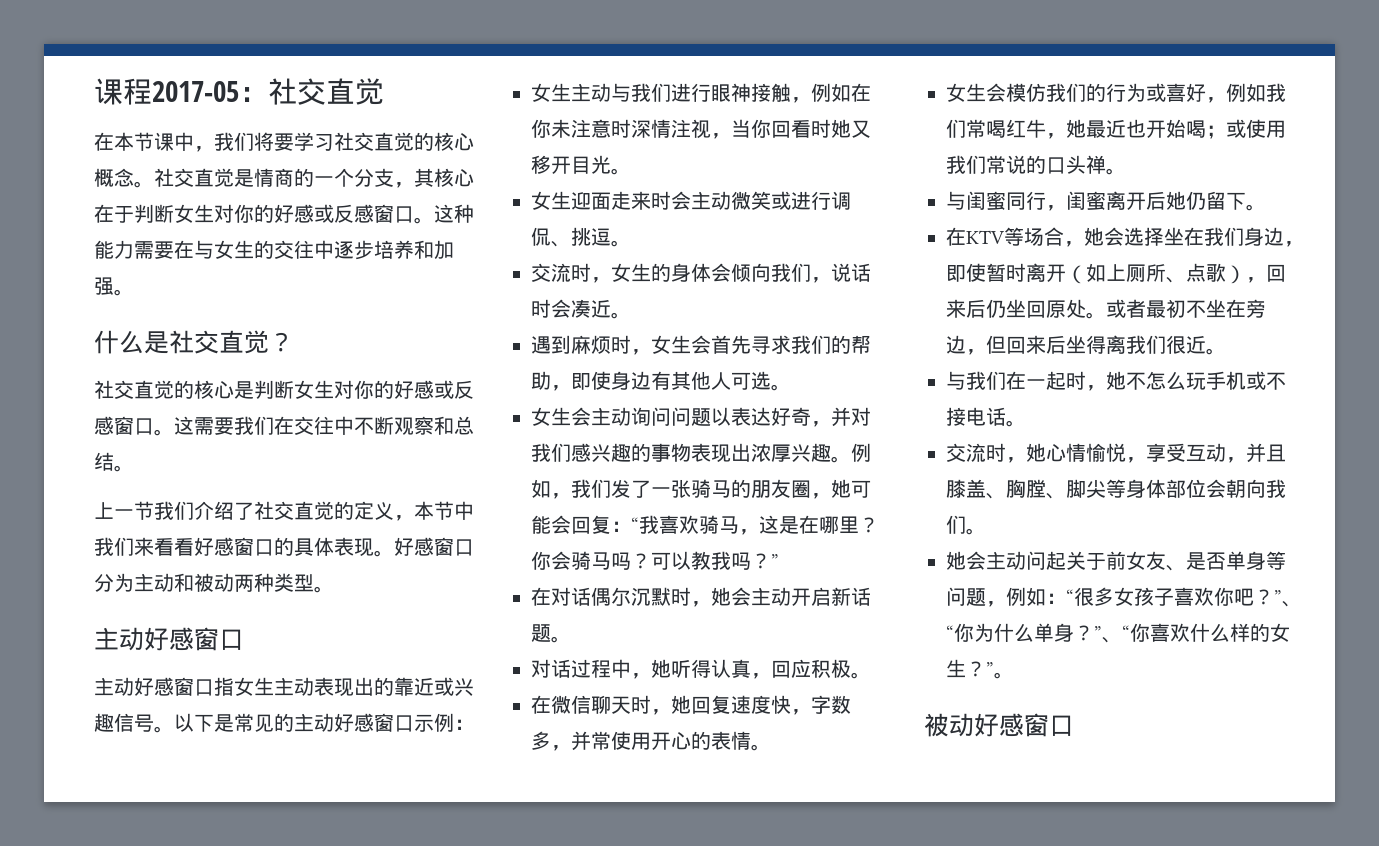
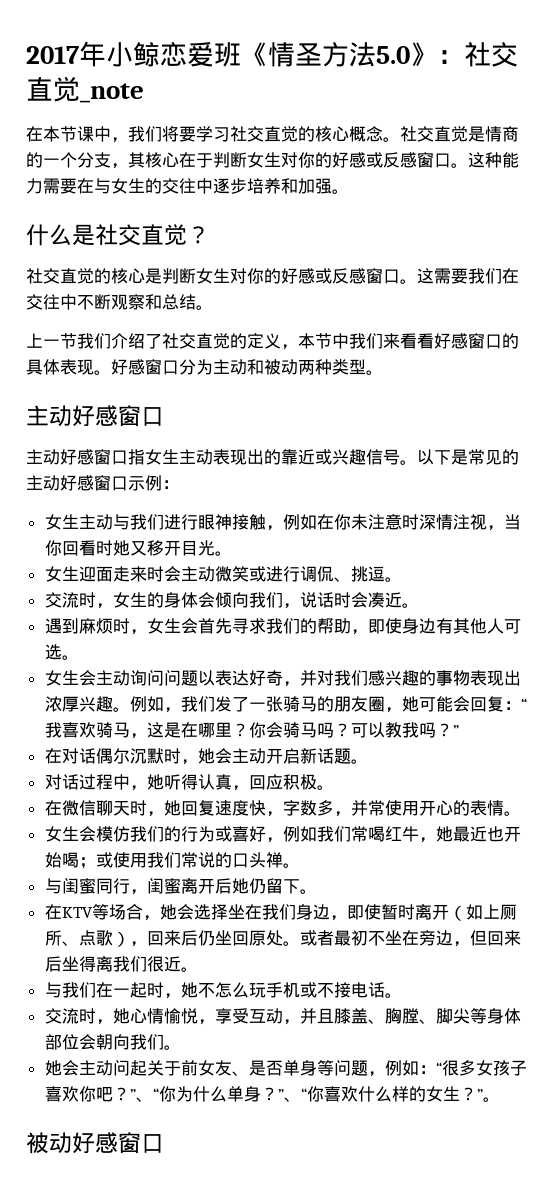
[94,78,239,105] 课程2017-05 -> [26,41,437,67] 2017年小鲸恋爱班《情圣方法5.0》
(384, 91) none -> [80,83,144,103] _note

